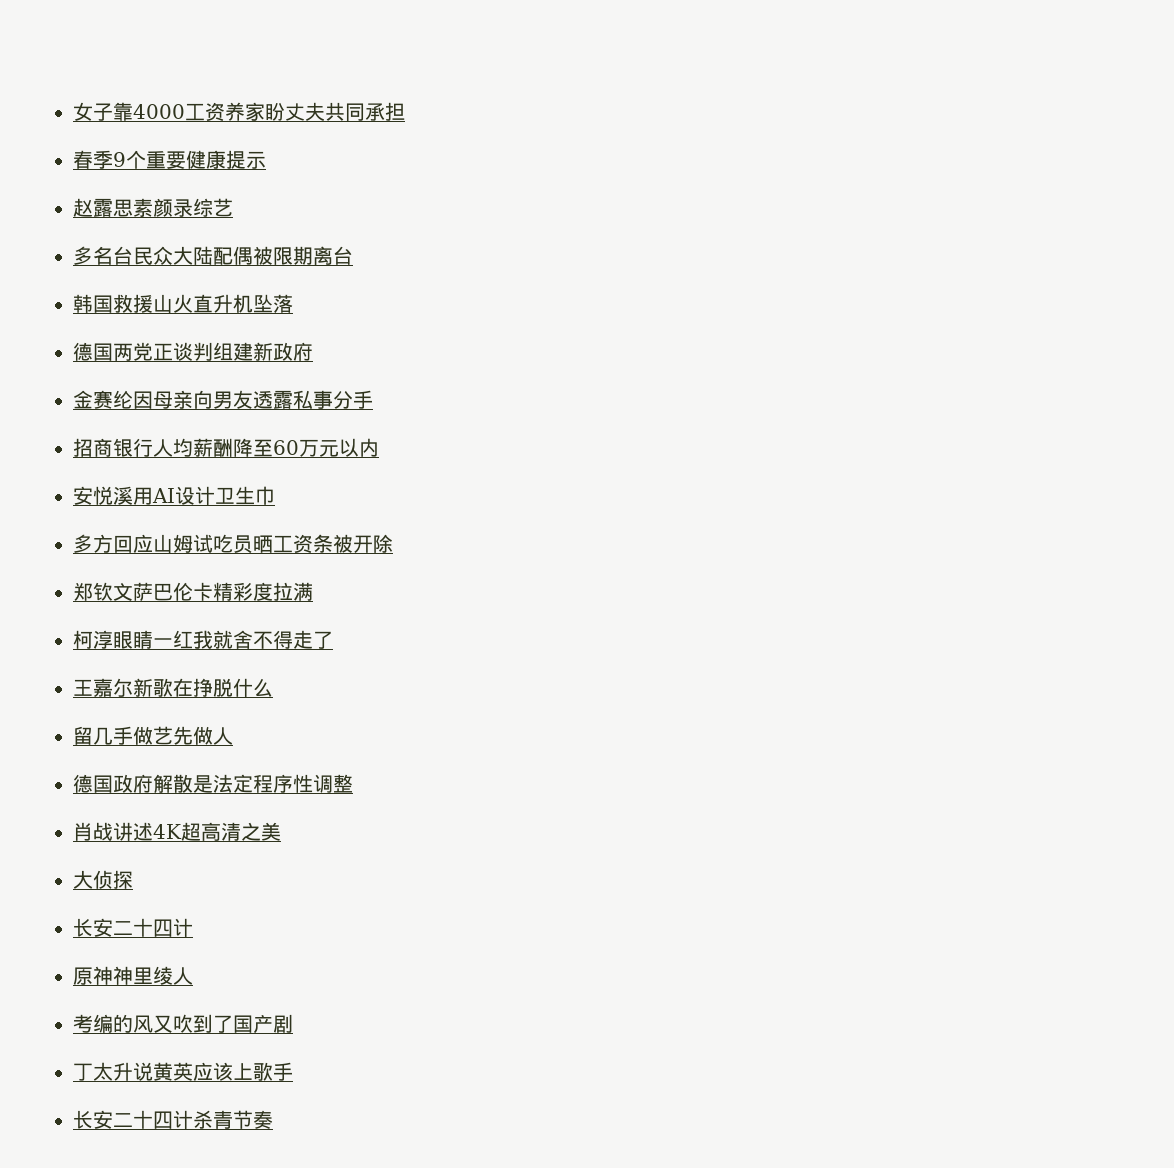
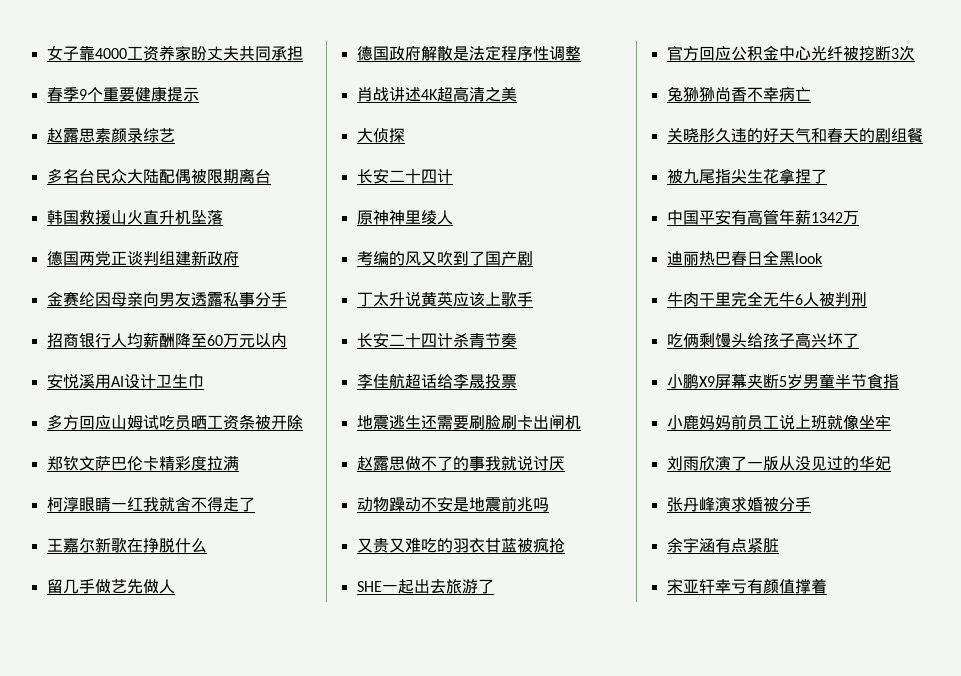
(273, 1119) none -> [356,373,517,389] [356,414,581,430] [356,455,565,471] [356,496,549,512] [356,537,565,553] [356,579,494,594] [666,45,915,61] [666,86,811,102] [666,127,923,143] [666,168,827,184] [666,209,859,225] [666,250,823,266] [666,291,867,307] [666,332,859,348] [666,373,899,389] [666,414,891,430] [666,456,891,471] [666,496,811,512] [666,537,779,553] [666,578,827,594] // 李佳航超话给李晟投票 // 地震逃生还需要刷脸刷卡出闸机 // 赵露思做不了的事我就说讨厌 // 动物躁动不安是地震前兆吗 // 又贵又难吃的羽衣甘蓝被疯抢 // SHE一起出去旅游了 // 官方回应公积金中心光纤被挖断3次 // 兔狲狲尚香不幸病亡 // 关晓彤久违的好天气和春天的剧组餐 // 被九尾指尖生花拿捏了 // 中国平安有高管年薪1342万 // 迪丽热巴春日全黑look // 牛肉干里完全无牛6人被判刑 // 吃俩剩馒头给孩子高兴坏了 // 小鹏X9屏幕夹断5岁男童半节食指 // 小鹿妈妈前员工说上班就像坐牢 // 刘雨欣演了一版从没见过的华妃 // 张丹峰演求婚被分手 // 余宇涵有点紧脏 // 宋亚轩幸亏有颜值撑着

